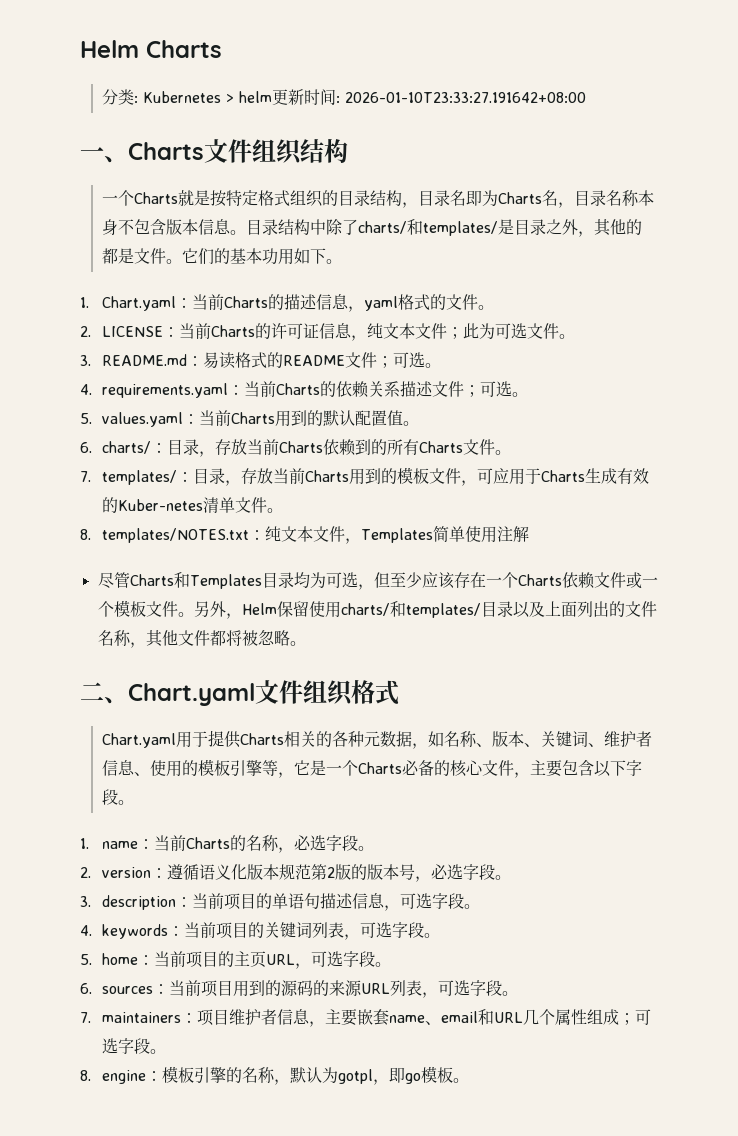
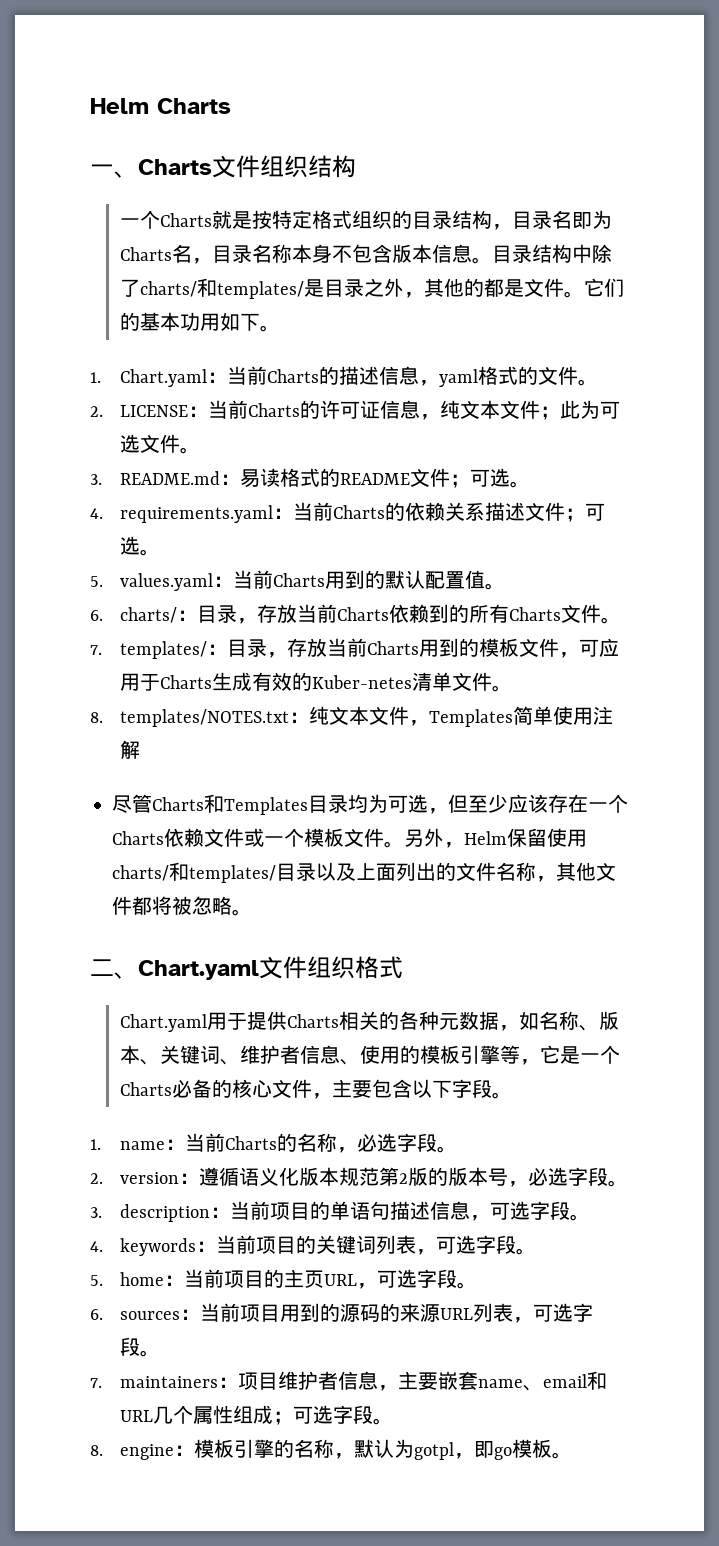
[102,89,587,105] // 分类: Kubernetes > helm更新时间: 2026-01-10T23:33:27.191642+08:00 -> (231, 106) none

